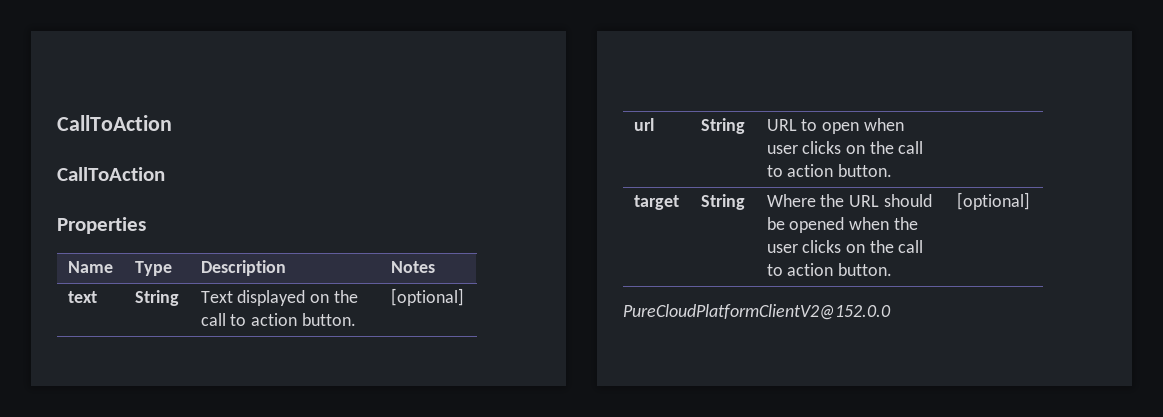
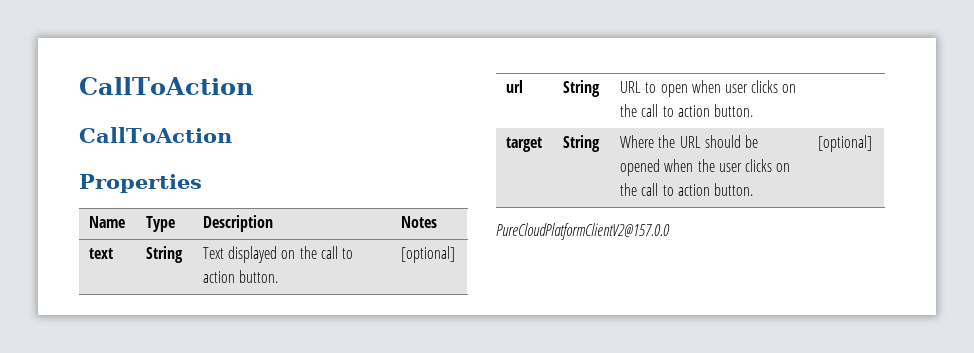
[623,304,891,320] PureCloudPlatformClientV2@152.0.0 -> [496,223,670,240] PureCloudPlatformClientV2@157.0.0

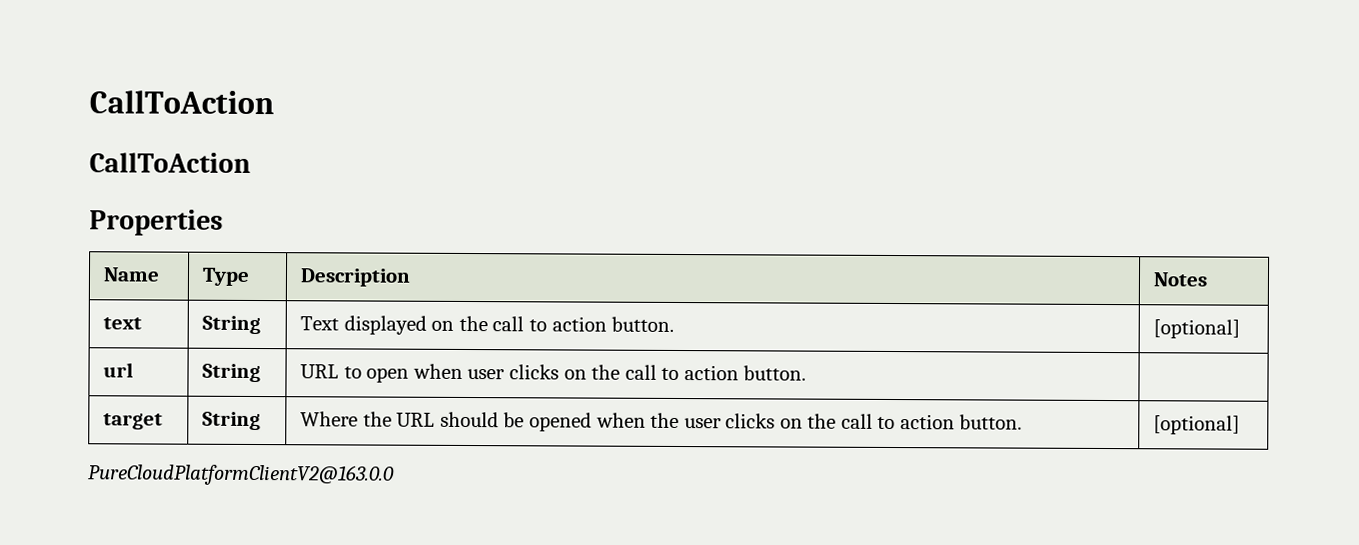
[496,223,670,240] PureCloudPlatformClientV2@157.0.0 -> [87,464,395,486] PureCloudPlatformClientV2@163.0.0

